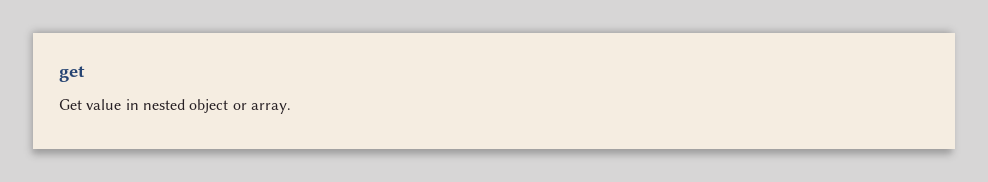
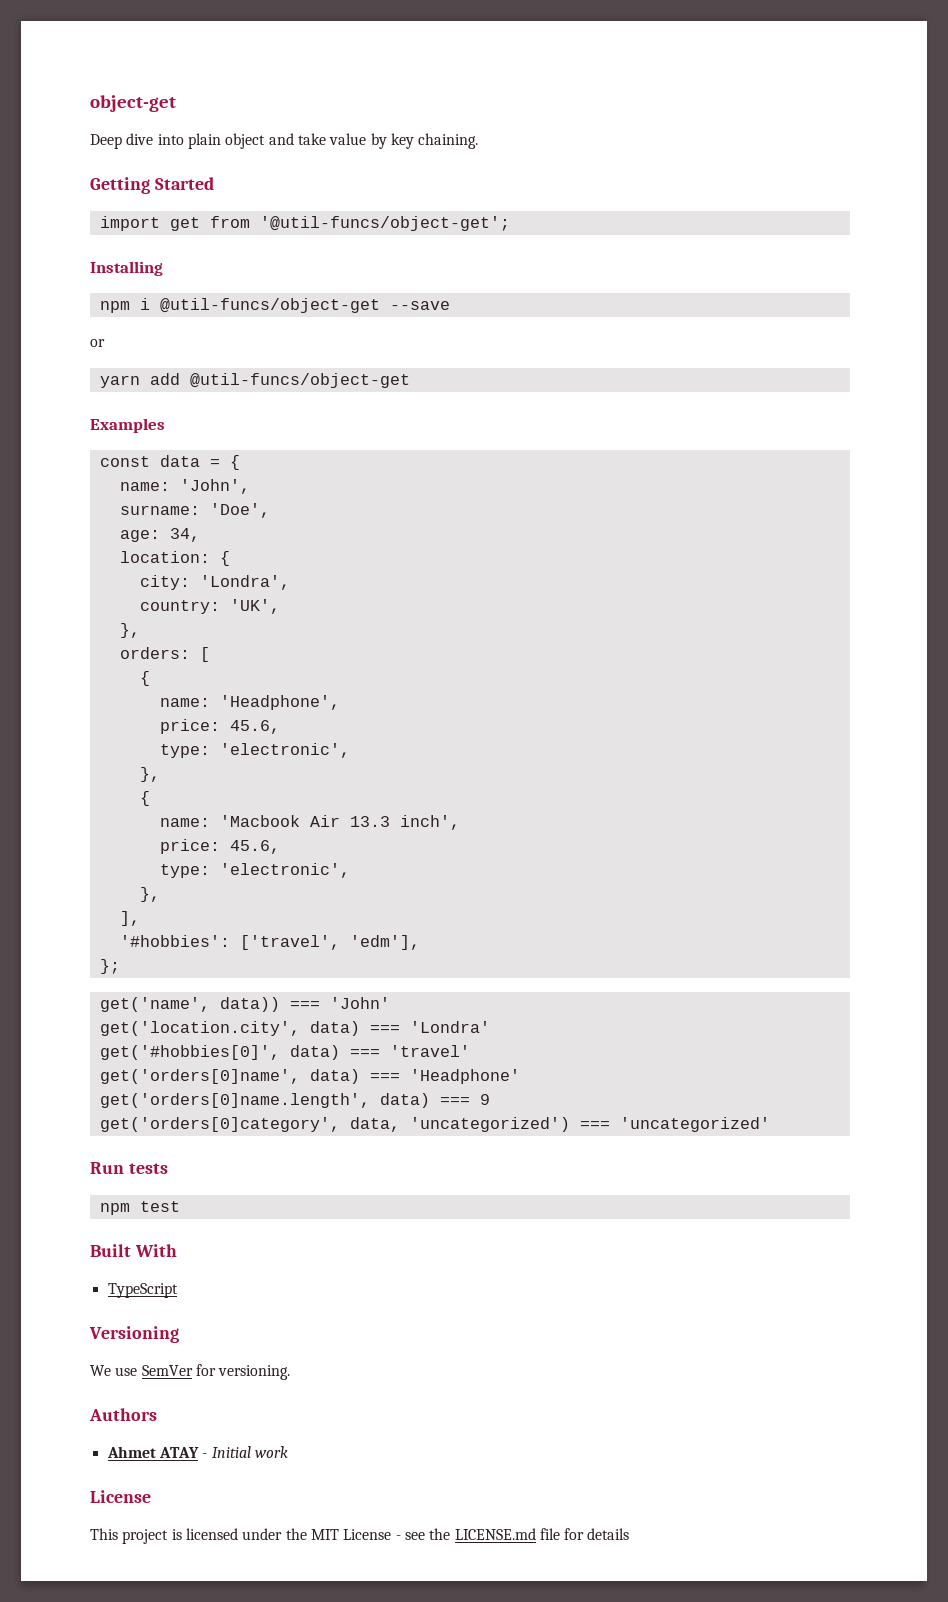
[59,66,85,82] [59,99,291,114] get // Get value in nested object or array. -> [90,95,176,112] [90,133,479,149] [90,177,214,194] [99,216,510,231] [90,261,163,276] [99,298,450,313] [90,339,105,347] [99,373,410,388] [90,418,165,433] [99,455,240,470] [119,479,250,494] [119,503,270,518] [119,528,200,542] [119,551,230,566] [139,575,290,590] [139,599,280,614] [119,623,140,638] [119,647,210,662] [139,671,150,686] [159,695,340,710] [159,719,280,734] [159,743,350,758] [139,767,160,782] [139,791,150,806] [159,815,460,830] [159,839,280,854] [159,863,350,878] [139,887,160,902] [119,911,140,926] [119,935,420,950] [99,959,120,974] [99,997,390,1012] [99,1021,490,1036] [99,1045,470,1060] [99,1069,520,1084] [99,1093,490,1108] [99,1117,770,1132] [90,1162,168,1174] [99,1201,180,1215] [90,1244,177,1257] [107,1283,178,1298] [89,1326,179,1343] [90,1364,291,1380] [89,1408,157,1421] [106,1446,288,1458] [90,1490,151,1503] [90,1528,630,1544] object-get // Deep dive into plain object and take value by key chaining. // Getting Started // import get from '@util-funcs/object-get'; // Installing // npm i @util-funcs/object-get --save // or // yarn add @util-funcs/object-get // Examples // const data = { // name: 'John', // surname: 'Doe', // age: 34, // location: { // city: 'Londra', // country: 'UK', // }, // orders: [ // { // name: 'Headphone', // price: 45.6, // type: 'electronic', // }, // { // name: 'Macbook Air 13.3 inch', // price: 45.6, // type: 'electronic', // }, // ], // '#hobbies': ['travel', 'edm'], // }; // get('name', data)) === 'John' // get('location.city', data) === 'Londra' // get('#hobbies[0]', data) === 'travel' // get('orders[0]name', data) === 'Headphone' // get('orders[0]name.length', data) === 9 // get('orders[0]category', data, 'uncategorized') === 'uncategorized' // Run tests // npm test // Built With // TypeScript // Versioning // We use SemVer for versioning. // Authors // Ahmet ATAY - Initial work // License // This project is licensed under the MIT License - see the LICENSE.md file for details

